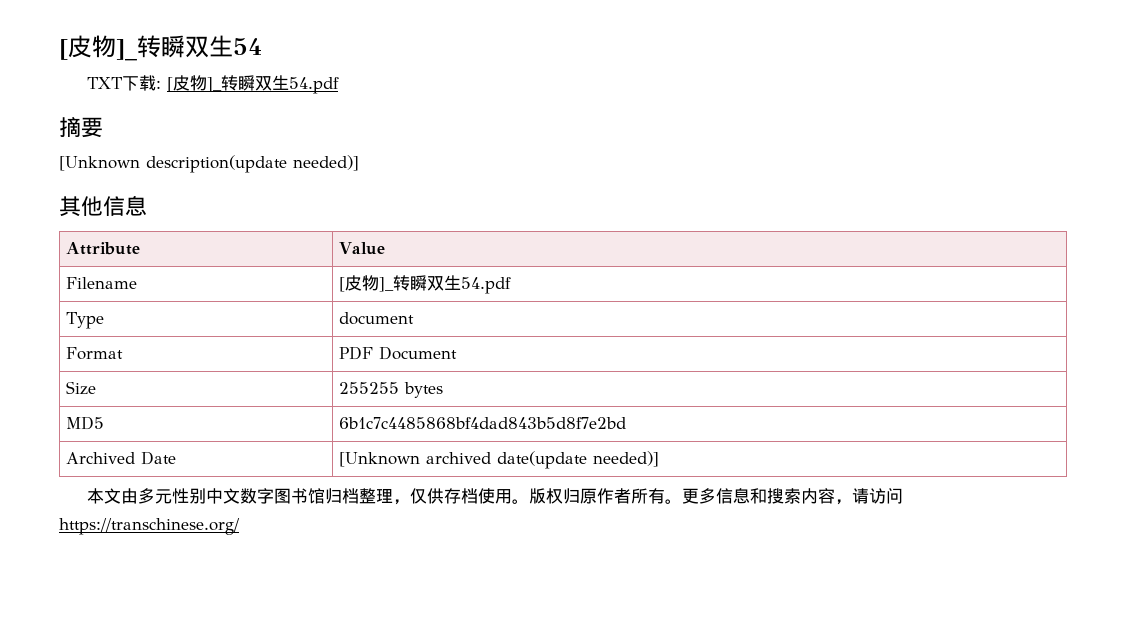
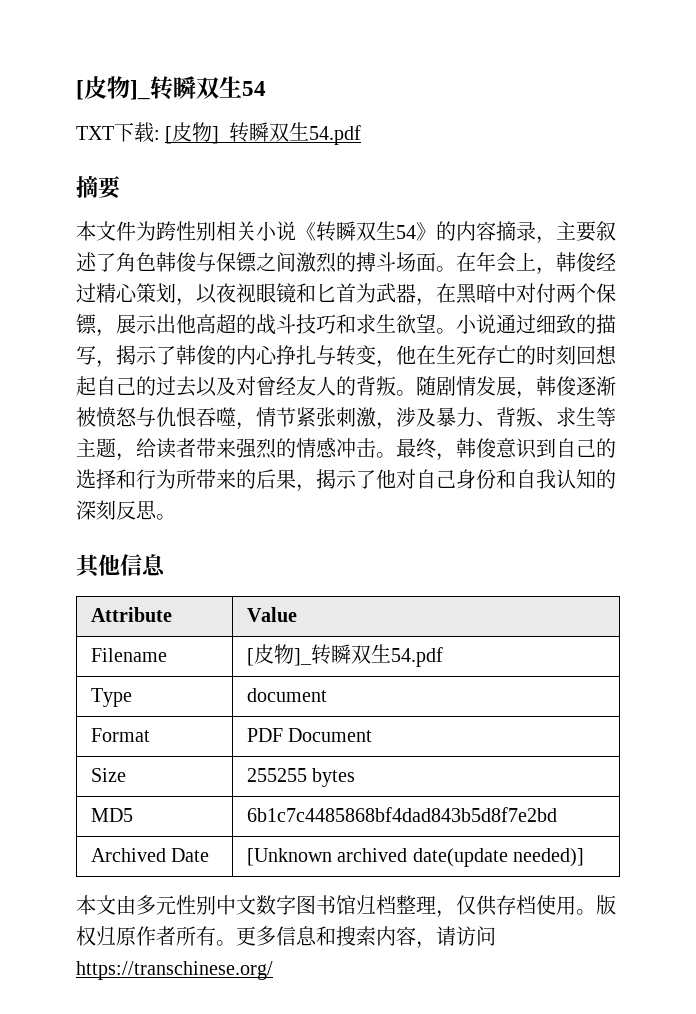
[59,155,359,173] [Unknown description(update needed)] -> [76,221,616,244] [76,252,616,275] [76,283,616,306] [76,314,616,337] [76,345,617,368] [76,376,616,399] [76,407,616,430] [76,437,616,461] [76,469,616,492] [76,500,176,520] 本文件为跨性别相关小说《转瞬双生54》的内容摘录，主要叙述了角色韩俊与保镖之间激烈的搏斗场面。在年会上，韩俊经过精心策划，以夜视眼镜和匕首为武器，在黑暗中对付两个保镖，展示出他高超的战斗技巧和求生欲望。小说通过细致的描写，揭示了韩俊的内心挣扎与转变，他在生死存亡的时刻回想起自己的过去以及对曾经友人的背叛。随剧情发展，韩俊逐渐被愤怒与仇恨吞噬，情节紧张刺激，涉及暴力、背叛、求生等主题，给读者带来强烈的情感冲击。最终，韩俊意识到自己的选择和行为所带来的后果，揭示了他对自己身份和自我认知的深刻反思。

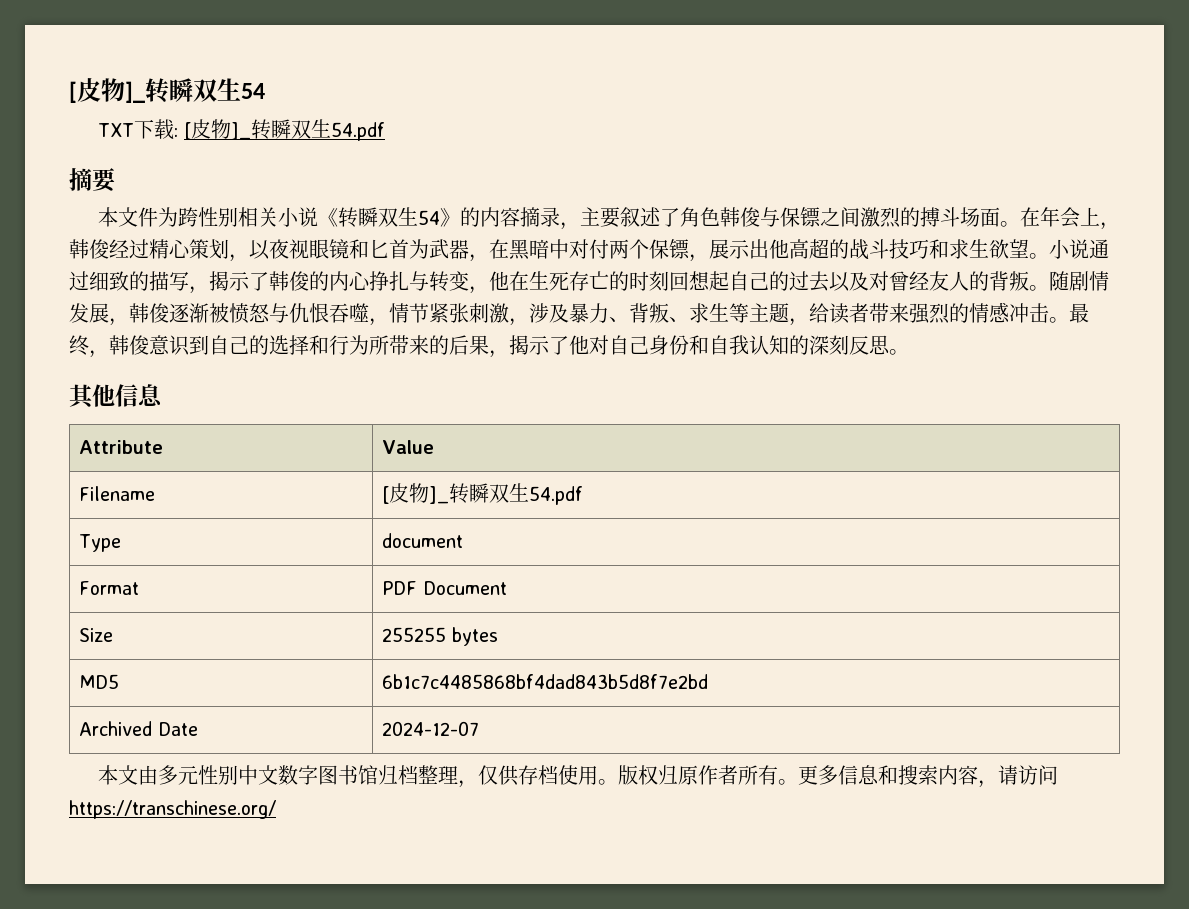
[246,848,585,867] [Unknown archived date(update needed)] -> [382,721,480,736] 2024-12-07

